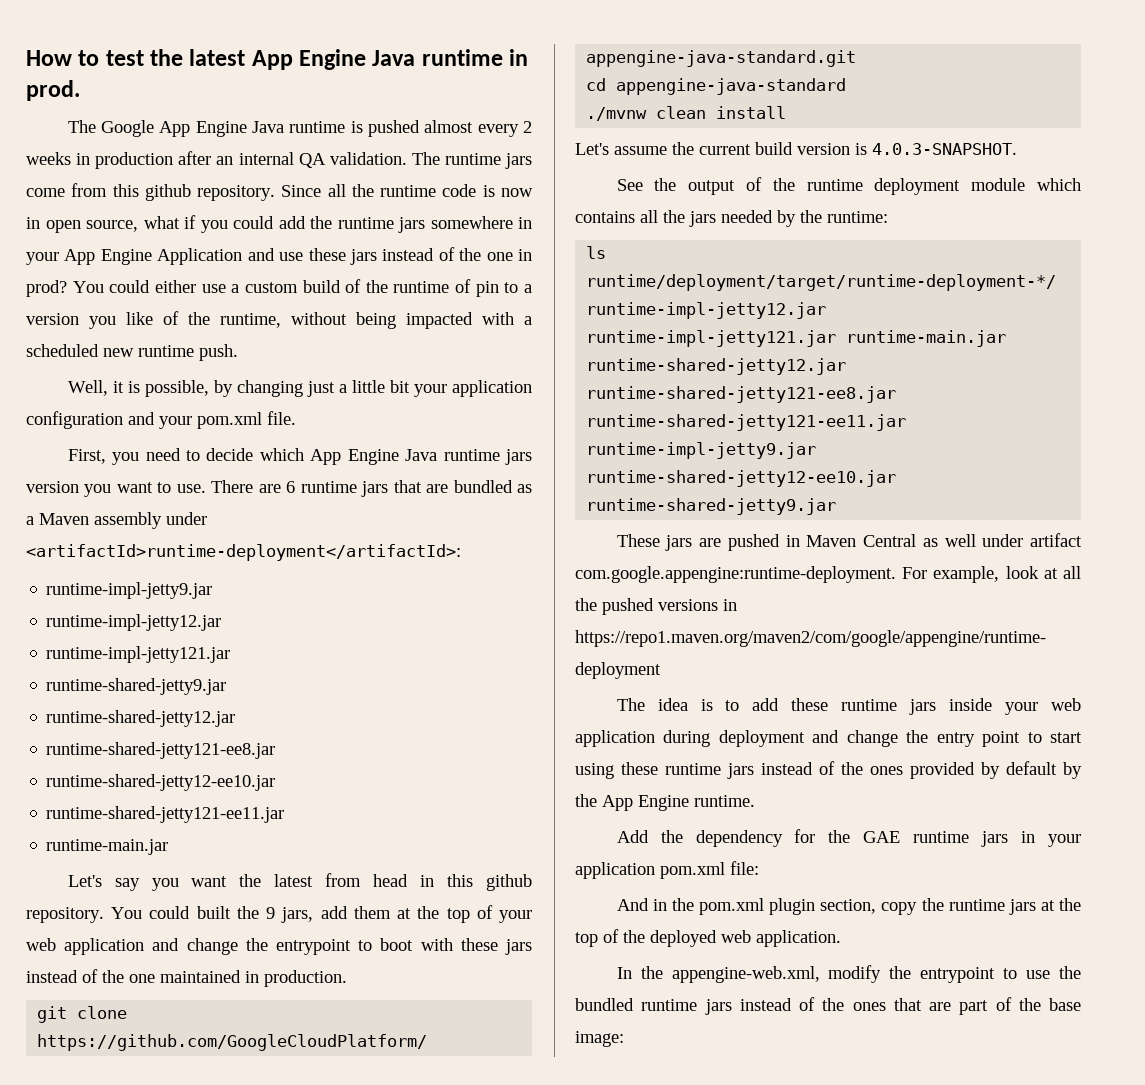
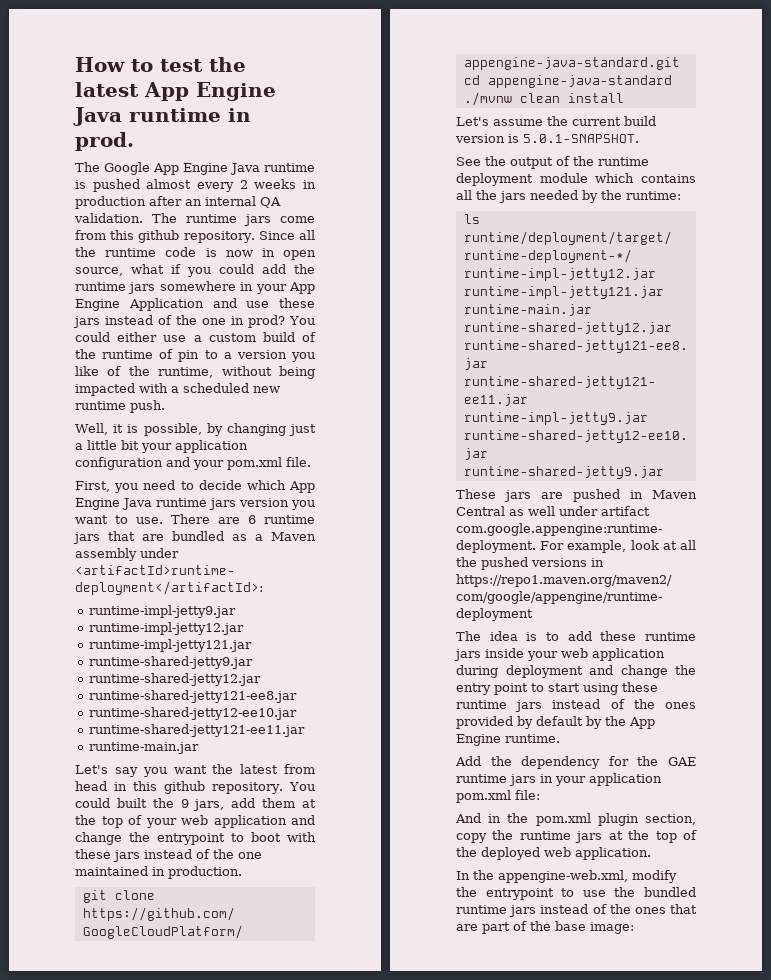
[872,143,1017,155] 4.0.3-SNAPSHOT. -> [523,134,639,143] 5.0.1-SNAPSHOT.

